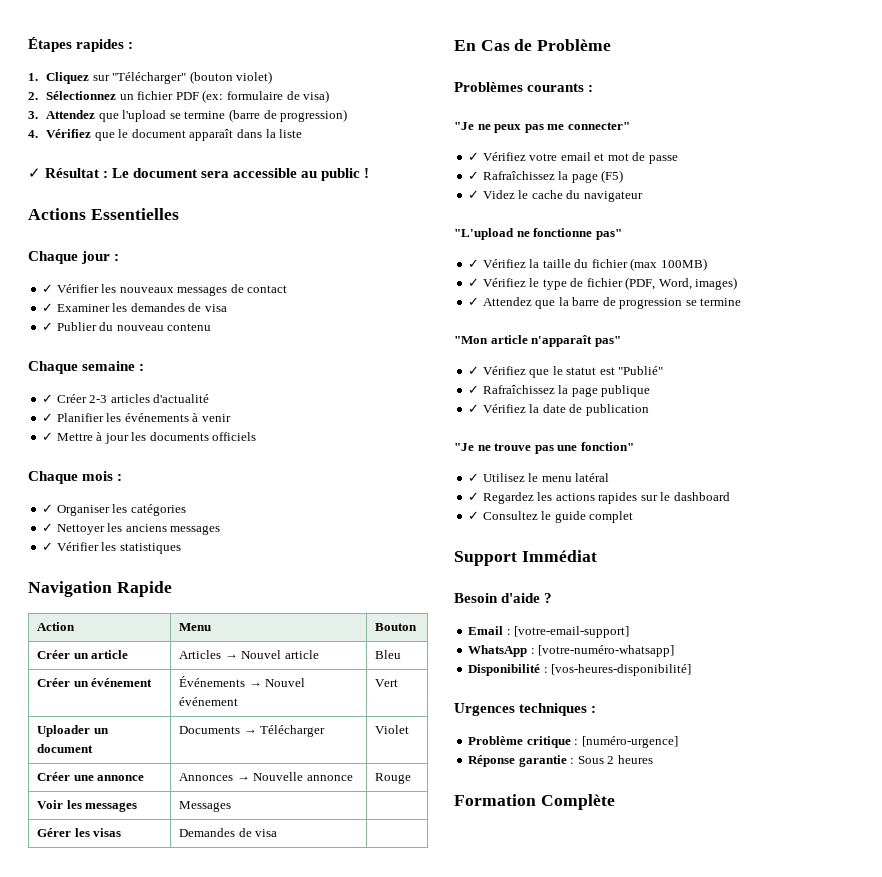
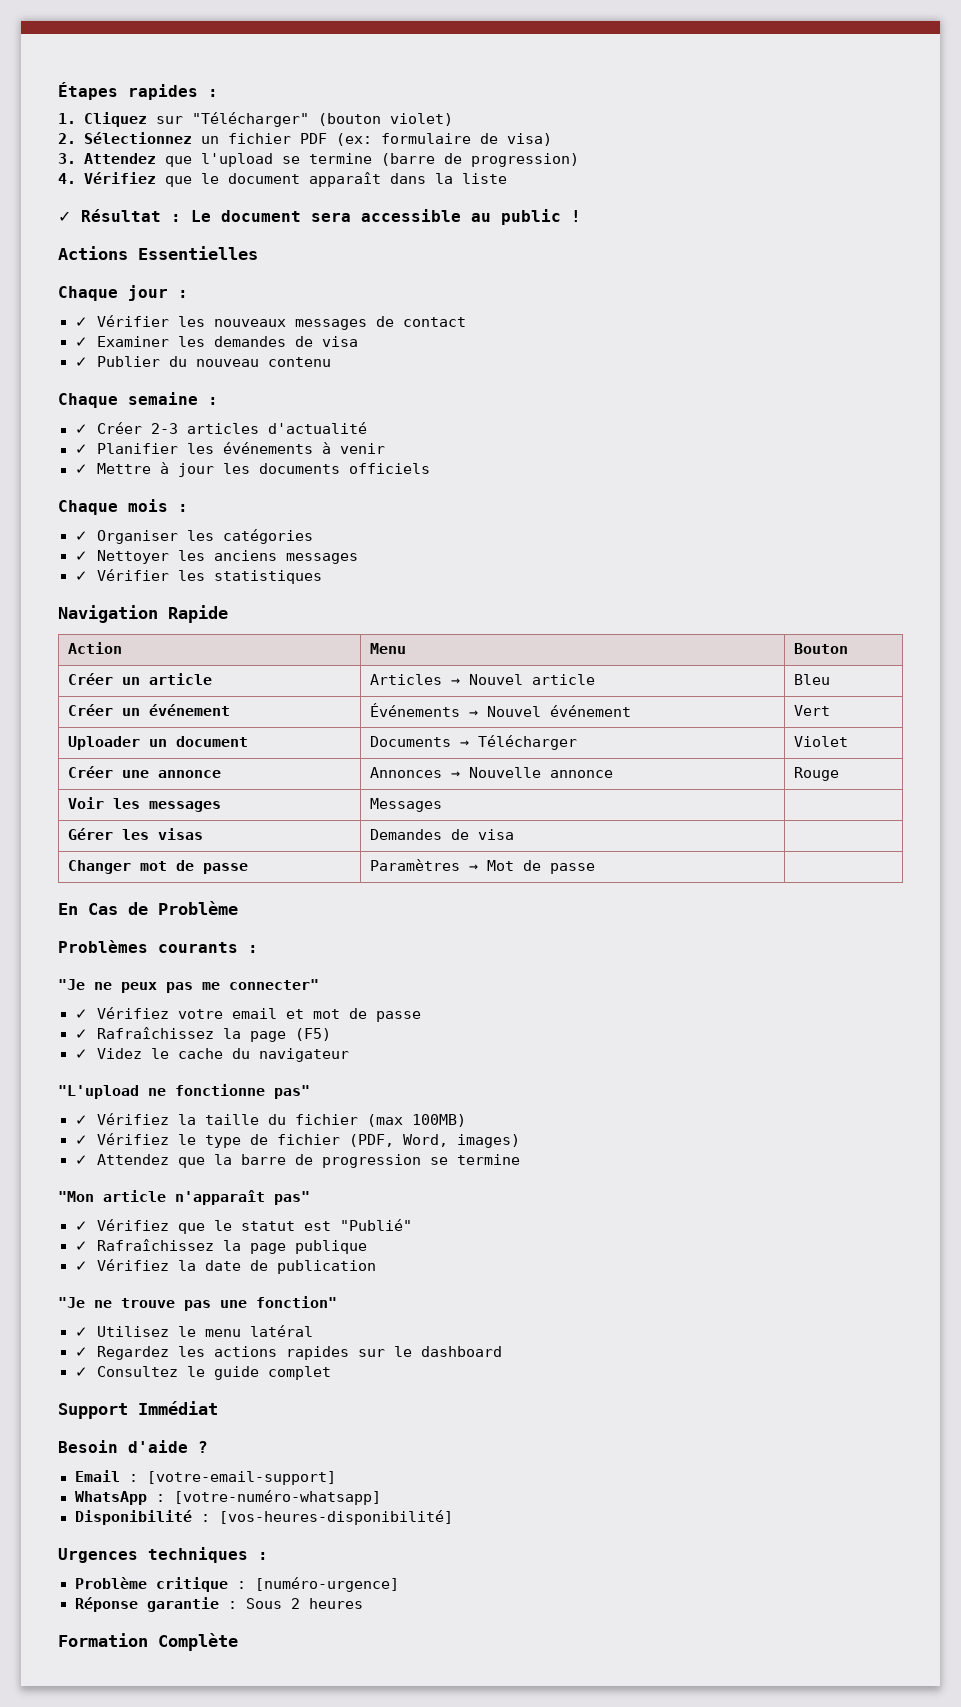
(278, 833) none -> [68,860,249,874] [370,859,596,874] // Changer mot de passe | Paramètres → Mot de passe |

